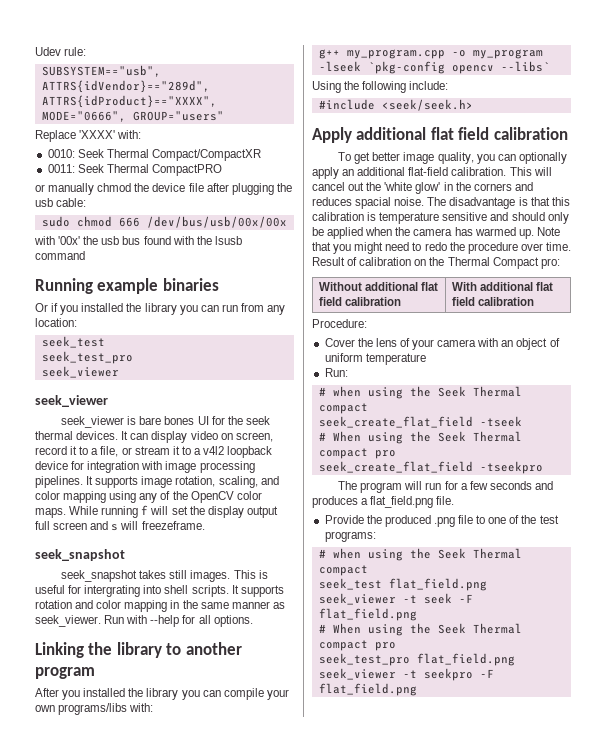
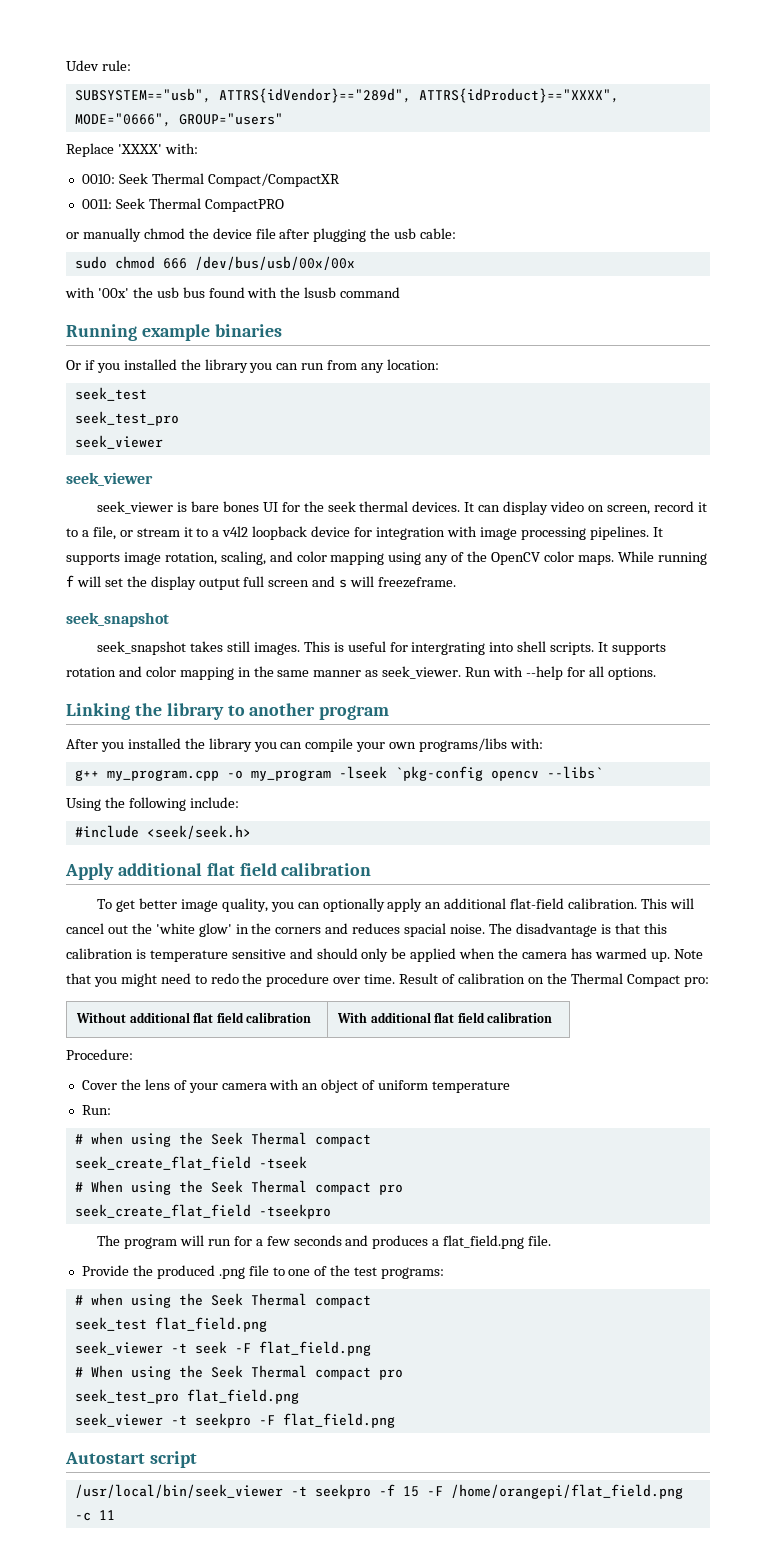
(417, 689) none -> [65,1451,197,1468] [74,1484,683,1499] [74,1510,115,1521] // Autostart script // /usr/local/bin/seek_viewer -t seekpro -f 15 -F /home/orangepi/flat_field.png -c 11

